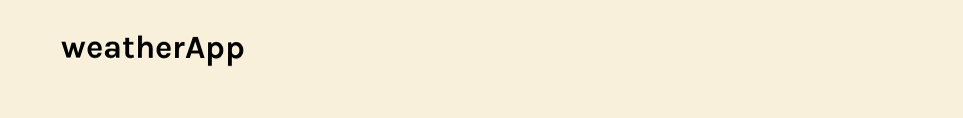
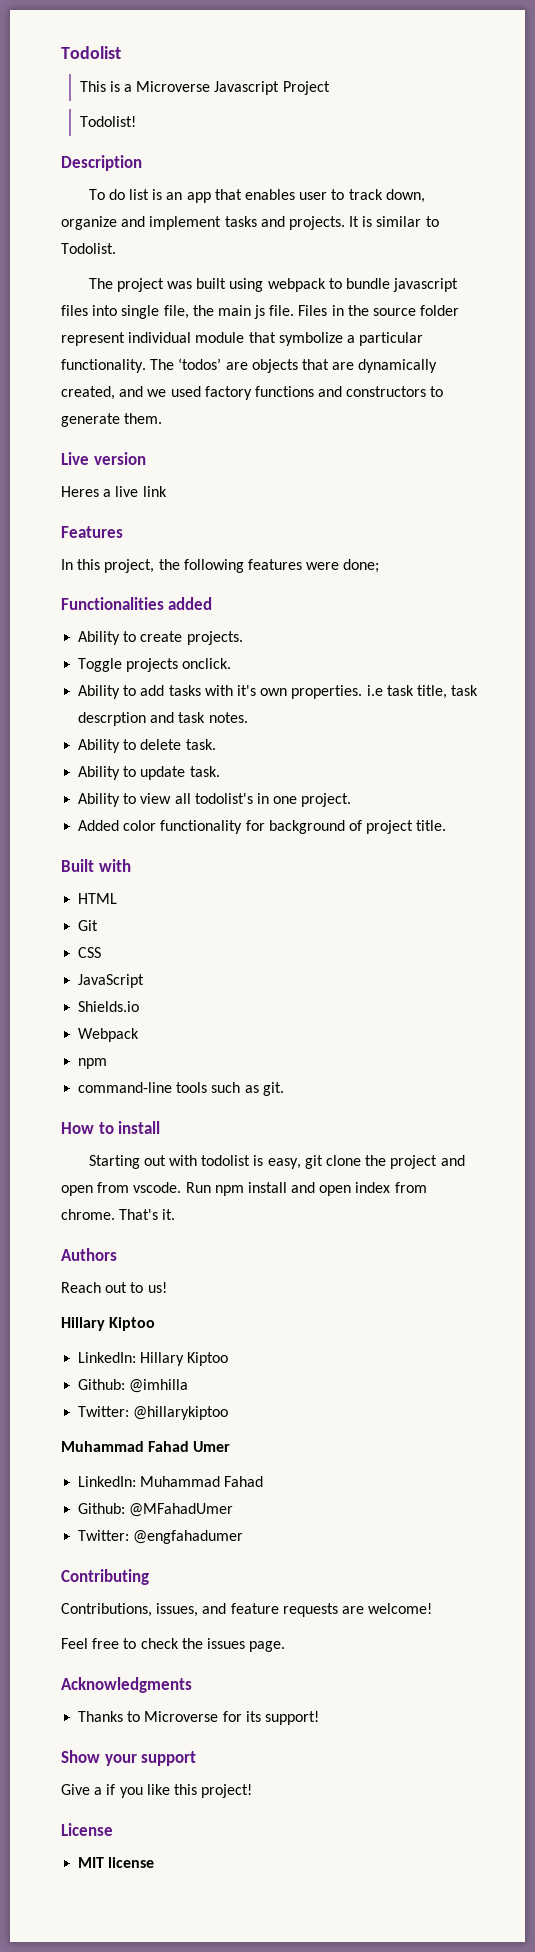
[60,34,246,67] weatherApp -> [61,46,121,59] [79,81,330,95] [79,116,136,127] [61,155,142,171] [88,189,425,203] [61,216,439,230] [61,243,116,254] [88,278,459,292] [61,305,460,319] [61,332,424,346] [61,358,438,373] [61,386,444,400] [61,413,163,427] [61,452,146,465] [61,486,167,497] [61,526,123,538] [61,559,380,573] [61,597,213,610] [78,631,243,645] [78,658,232,672] [78,685,479,699] [78,712,248,726] [78,739,216,753] [78,766,220,780] [78,793,352,807] [78,820,447,834] [61,859,131,872] [78,893,118,904] [78,920,99,931] [78,947,102,958] [78,974,145,988] [78,1001,140,1012] [78,1028,140,1042] [78,1058,108,1069] [78,1082,284,1096] [61,1121,161,1134] [88,1155,465,1169] [61,1182,427,1196] [61,1209,176,1220] [61,1248,117,1261] [61,1282,167,1293] [61,1317,156,1331] [78,1352,229,1366] [78,1379,189,1393] [78,1406,229,1420] [61,1441,231,1452] [78,1476,264,1487] [78,1503,234,1517] [78,1530,244,1544] [61,1569,149,1585] [61,1603,433,1617] [61,1638,286,1652] [61,1677,192,1693] [78,1711,319,1725] [61,1750,197,1766] [61,1784,253,1798] [61,1823,113,1836] [78,1857,155,1868] Todolist // This is a Microverse Javascript Project // Todolist! // Description // To do list is an app that enables user to track down, organize and implement tasks and projects. It is similar to Todolist. // The project was built using webpack to bundle javascript files into single file, the main js file. Files in the source folder represent individual module that symbolize a particular functionality. The ‘todos’ are objects that are dynamically created, and we used factory functions and constructors to generate them. // Live version // Heres a live link // Features // In this project, the following features were done; // Functionalities added // Ability to create projects. // Toggle projects onclick. // Ability to add tasks with it's own properties. i.e task title, task descrption and task notes. // Ability to delete task. // Ability to update task. // Ability to view all todolist's in one project. // Added color functionality for background of project title. // Built with // HTML // Git // CSS // JavaScript // Shields.io // Webpack // npm // command-line tools such as git. // How to install // Starting out with todolist is easy, git clone the project and open from vscode. Run npm install and open index from chrome. That's it. // Authors // Reach out to us! // Hillary Kiptoo // LinkedIn: Hillary Kiptoo // Github: @imhilla // Twitter: @hillarykiptoo // Muhammad Fahad Umer // LinkedIn: Muhammad Fahad // Github: @MFahadUmer // Twitter: @engfahadumer // Contributing // Contributions, issues, and feature requests are welcome! // Feel free to check the issues page. // Acknowledgments // Thanks to Microverse for its support! // Show your support // Give a if you like this project! // License // MIT license

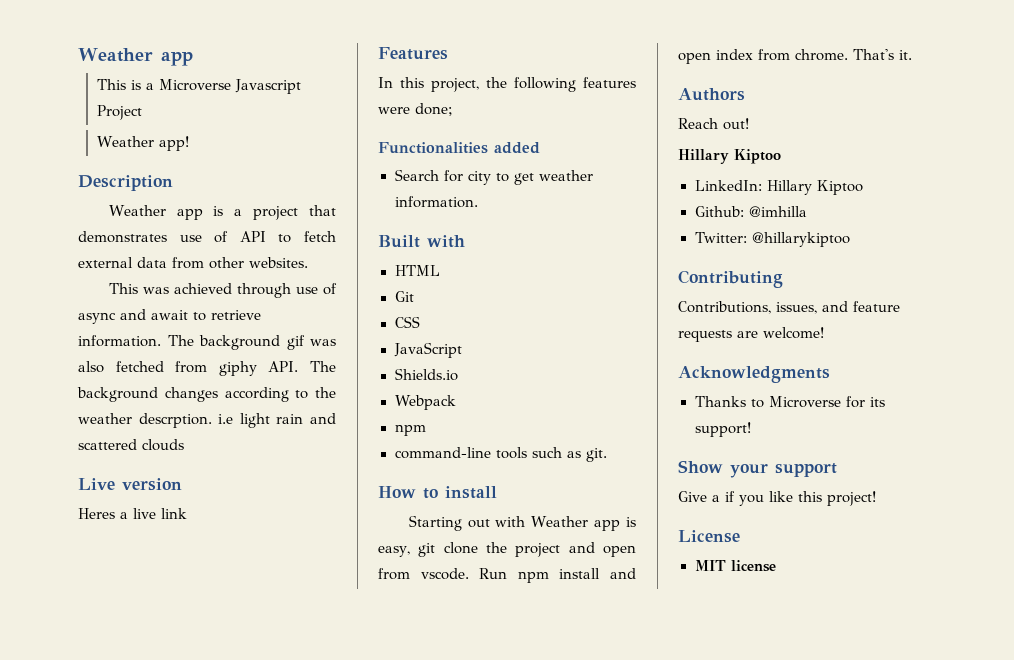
[61,46,121,59] Todolist -> [78,48,193,66] Weather app
[79,116,136,127] Todolist! -> [96,136,189,151] Weather app!
[88,189,425,203] [61,216,439,230] [61,243,116,254] [88,278,459,292] [61,305,460,319] [61,332,424,346] [61,358,438,373] [61,386,444,400] [61,413,163,427] To do list is an app that enables user to track down, organize and implement tasks and projects. It is similar to Todolist. // The project was built using webpack to bundle javascript files into single file, the main js file. Files in the source folder represent individual module that symbolize a particular functionality. The ‘todos’ are objects that are dynamically created, and we used factory functions and constructors to generate them. -> [108,205,336,220] [78,231,336,243] [78,257,308,269] [108,283,338,298] [78,309,261,324] [78,335,336,350] [78,361,336,376] [77,387,336,402] [78,413,336,428] [78,439,184,451] Weather app is a project that demonstrates use of API to fetch external data from other websites. // This was achieved through use of async and await to retrieve information. The background gif was also fetched from giphy API. The background changes according to the weather descrption. i.e light rain and scattered clouds
[78,631,243,645] [78,658,232,672] [78,685,479,699] [78,712,248,726] [78,739,216,753] [78,766,220,780] [78,793,352,807] [78,820,447,834] Ability to create projects. // Toggle projects onclick. // Ability to add tasks with it's own properties. i.e task title, task descrption and task notes. // Ability to delete task. // Ability to update task. // Ability to view all todolist's in one project. // Added color functionality for background of project title. -> [394,169,593,185] [394,196,478,208] Search for city to get weather information.
[201,1155,251,1166] todolist -> [531,516,621,531] Weather app
[105,1282,167,1293] out to us! -> [723,118,749,130] out!
[61,1441,231,1452] [78,1476,264,1487] [78,1503,234,1517] [78,1530,244,1544] // Muhammad Fahad Umer // LinkedIn: Muhammad Fahad // Github: @MFahadUmer // Twitter: @engfahadumer -> (851, 239) none
[61,1638,286,1652] // Feel free to check the issues page. -> (824, 333) none

